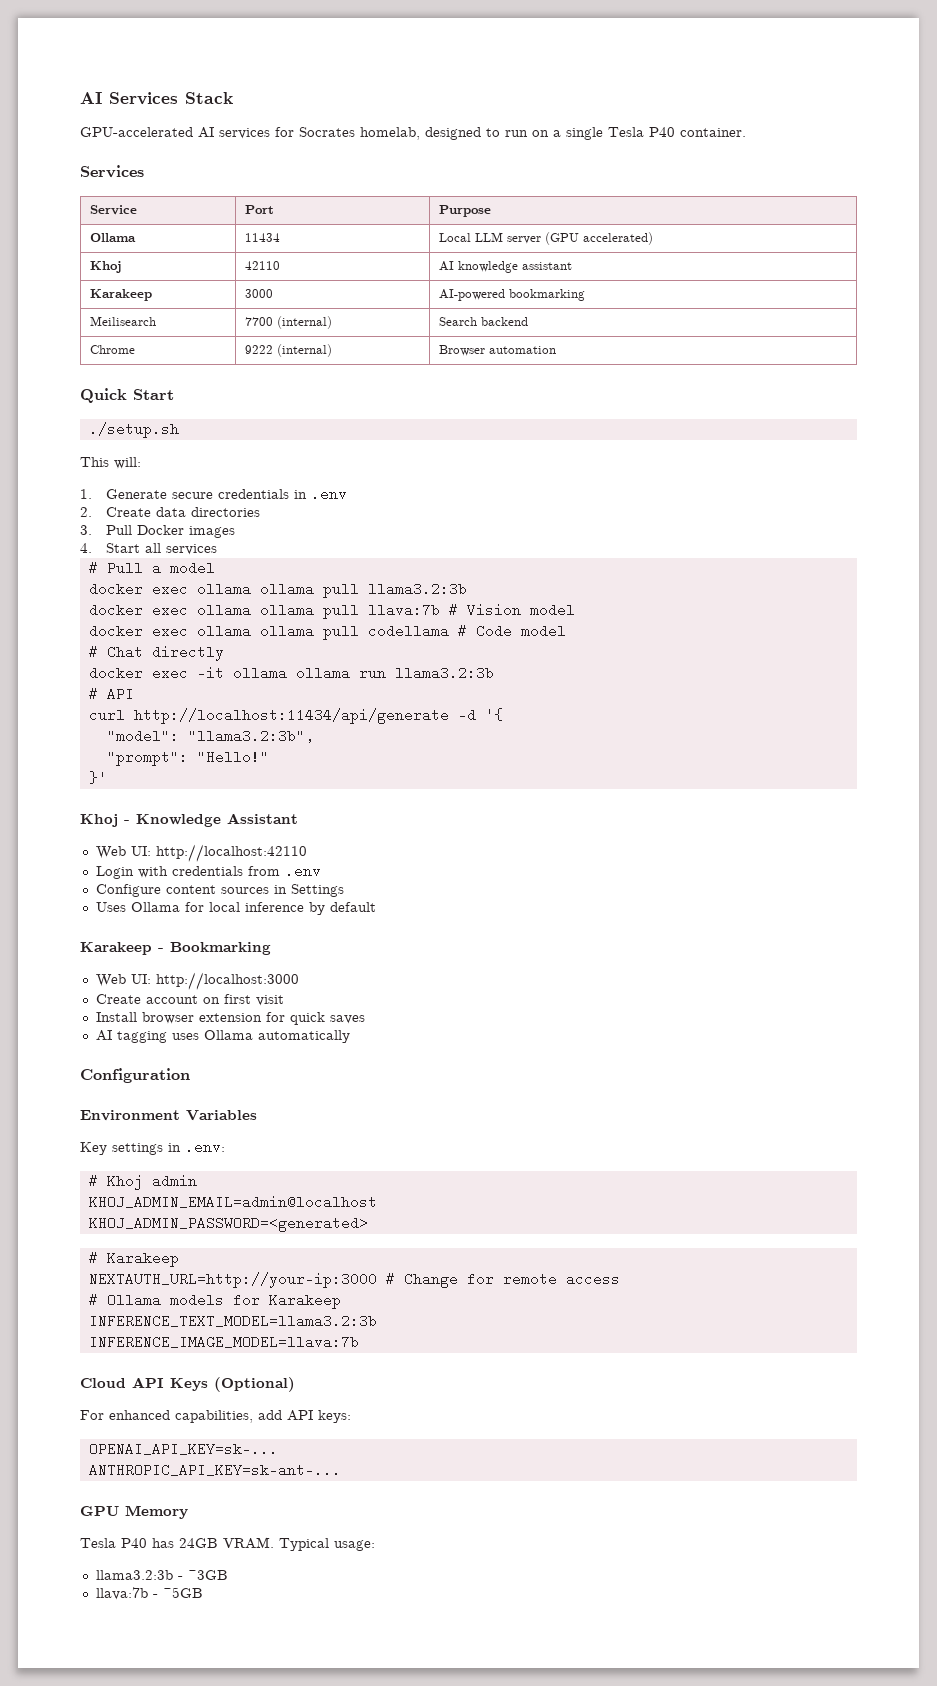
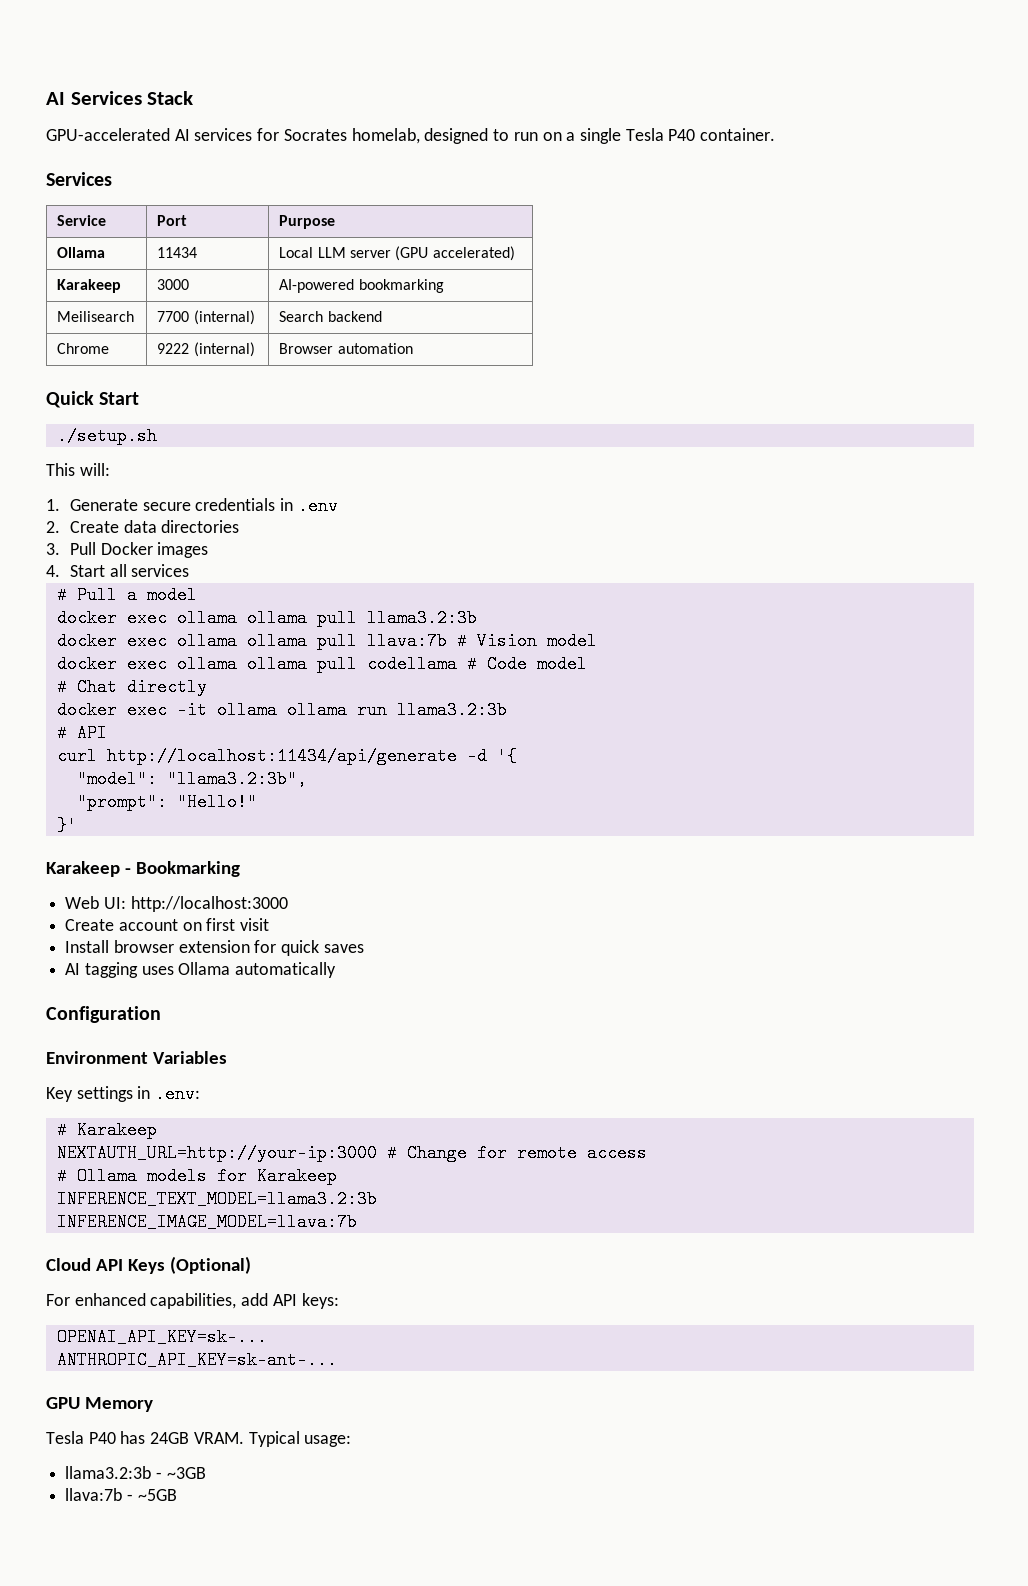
[89,261,122,273] [244,261,280,270] [438,261,572,273] // Khoj | 42110 | AI knowledge assistant -> (515, 253) none
[80,813,298,827] [95,844,307,862] [95,864,321,879] [95,884,344,897] [95,902,376,915] // Khoj - Knowledge Assistant // Web UI: http://localhost:42110 // Login with credentials from .env // Configure content sources in Settings // Uses Ollama for local inference by default -> (77, 825) none
[88,1174,197,1190] [88,1195,377,1209] [88,1216,368,1232] // # Khoj admin // KHOJ_ADMIN_EMAIL=admin@localhost // KHOJ_ADMIN_PASSWORD=<generated> -> (201, 1094) none

